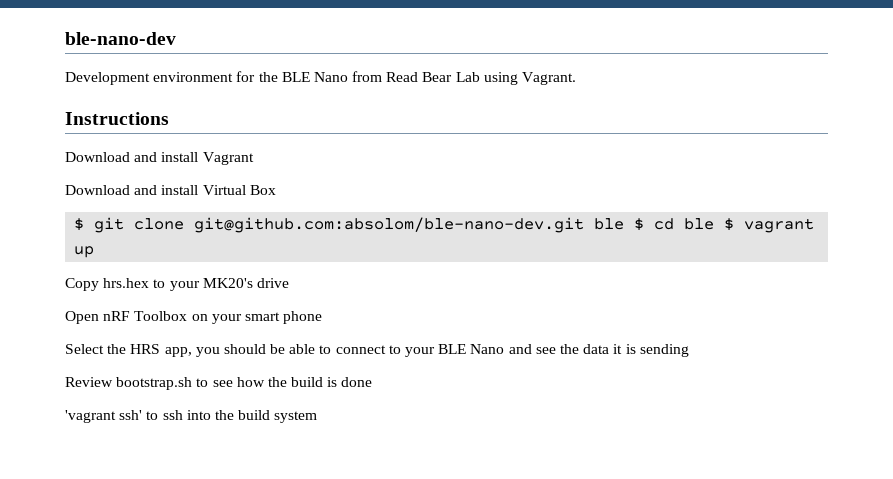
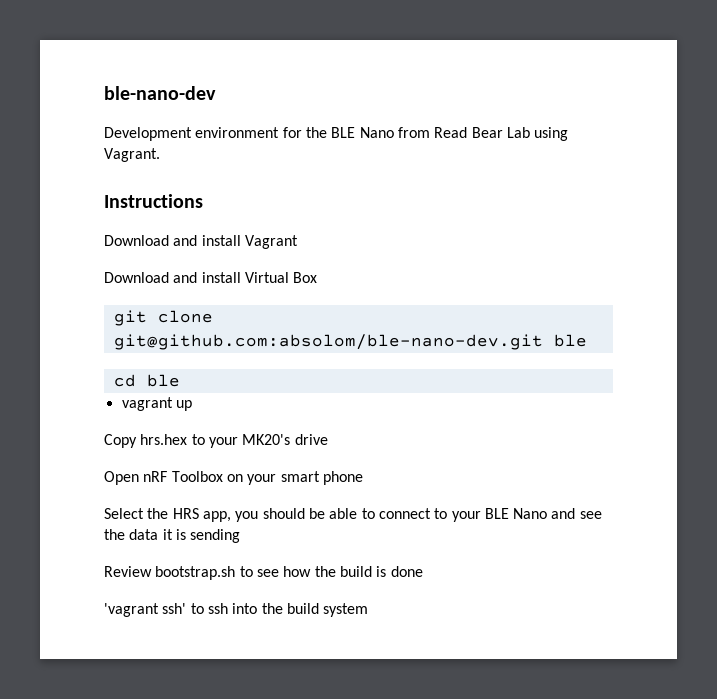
[74,218,85,231] $ -> (318, 277) none
[634,218,645,231] $ -> (587, 340) //
[724,218,735,231] $ -> (180, 380) //

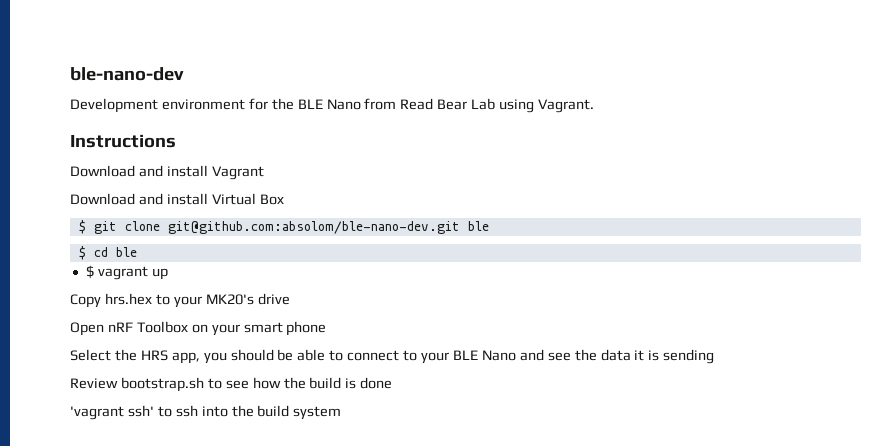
(318, 277) none -> [78,220,86,234] $
(587, 340) none -> [78,246,86,260] $
(180, 380) none -> [85,265,94,279] $

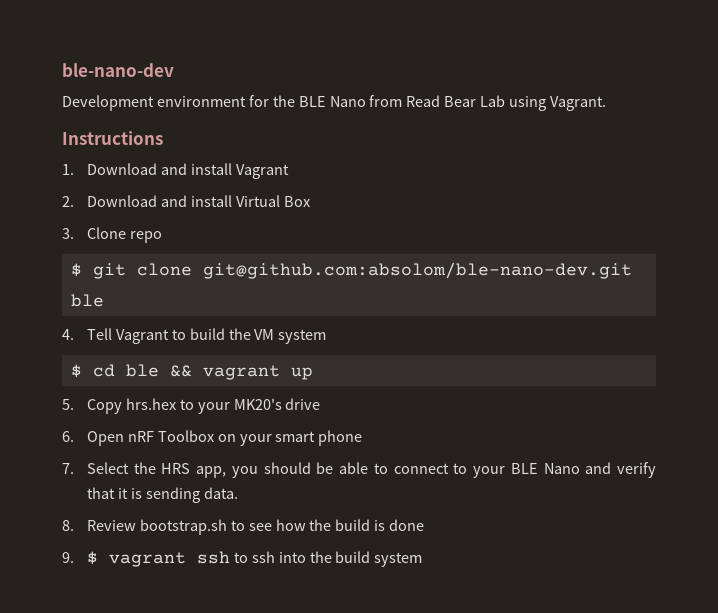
(176, 141) none -> [62,164,74,175] 1.
(264, 173) none -> [62,196,74,207] 2.
(284, 199) none -> [62,227,162,243] // 3. Clone repo
(489, 226) none -> [62,328,327,344] // 4. Tell Vagrant to build the VM system
[85,265,94,279] // $ -> [169,365,192,377] &&
(168, 274) none -> [62,399,74,410] 5.
(290, 299) none -> [62,431,74,442] 6.
(327, 328) none -> [62,463,74,474] 7.
[547,349,631,361] see the data -> [617,462,656,478] [86,487,115,499] verify that
(715, 356) // -> [203,487,238,499] [62,520,74,531] data. // 8.
[70,405,154,420] 'vagrant ssh' -> [62,551,230,567] 9. $ vagrant ssh

